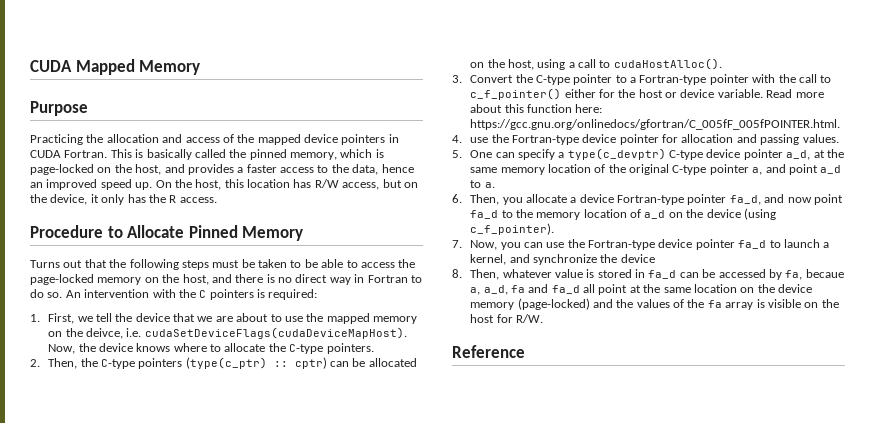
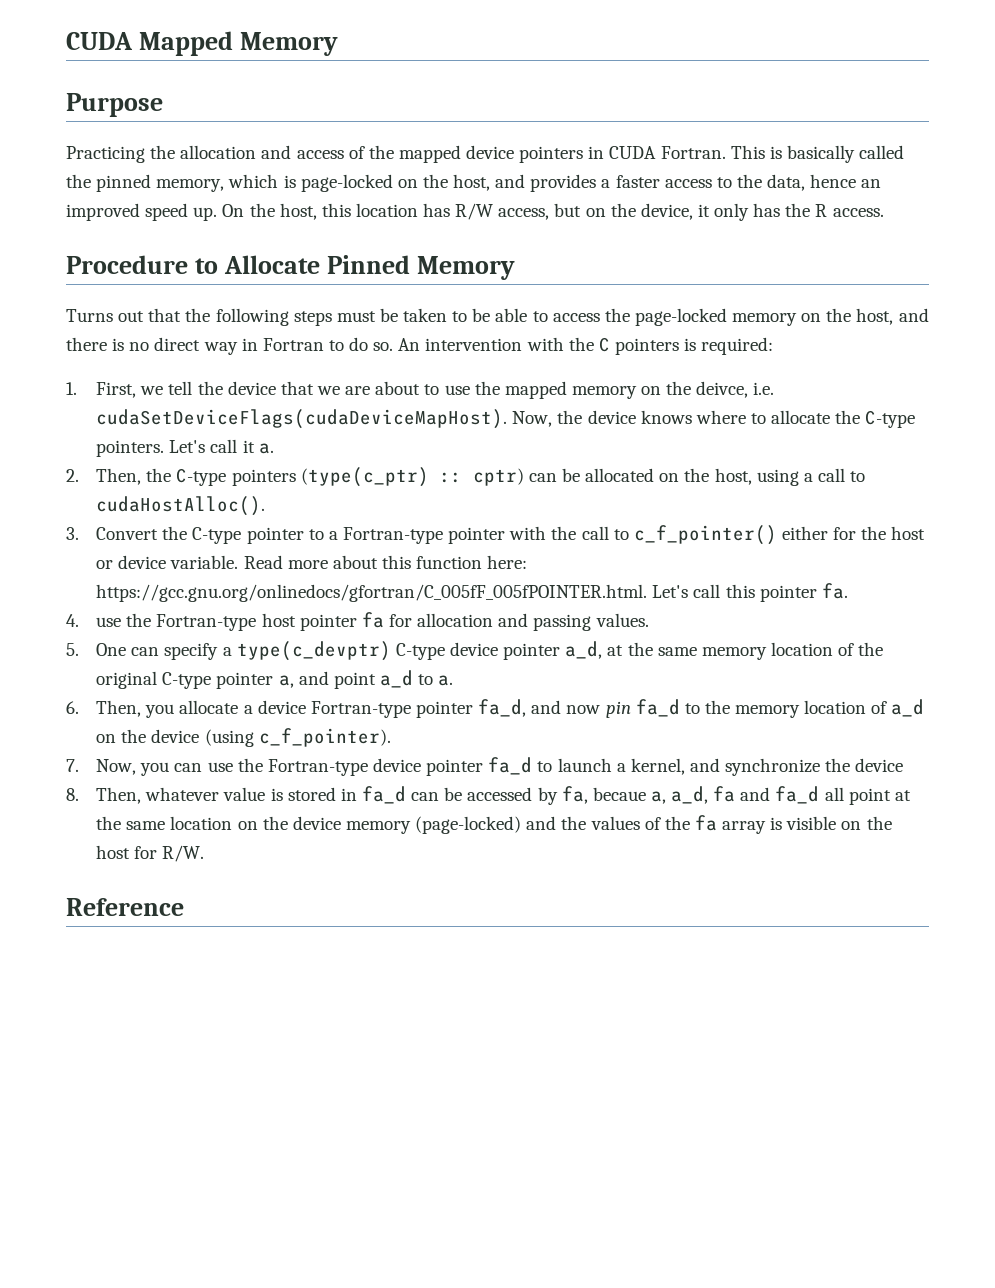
(374, 348) none -> [169,439,274,454] Let's call it a.
(841, 124) none -> [652,583,848,602] Let's call this pointer fa.
[582,134,659,145] device pointer -> [261,612,384,631] host pointer fa
[813,194,843,205] point -> [605,701,631,718] pin

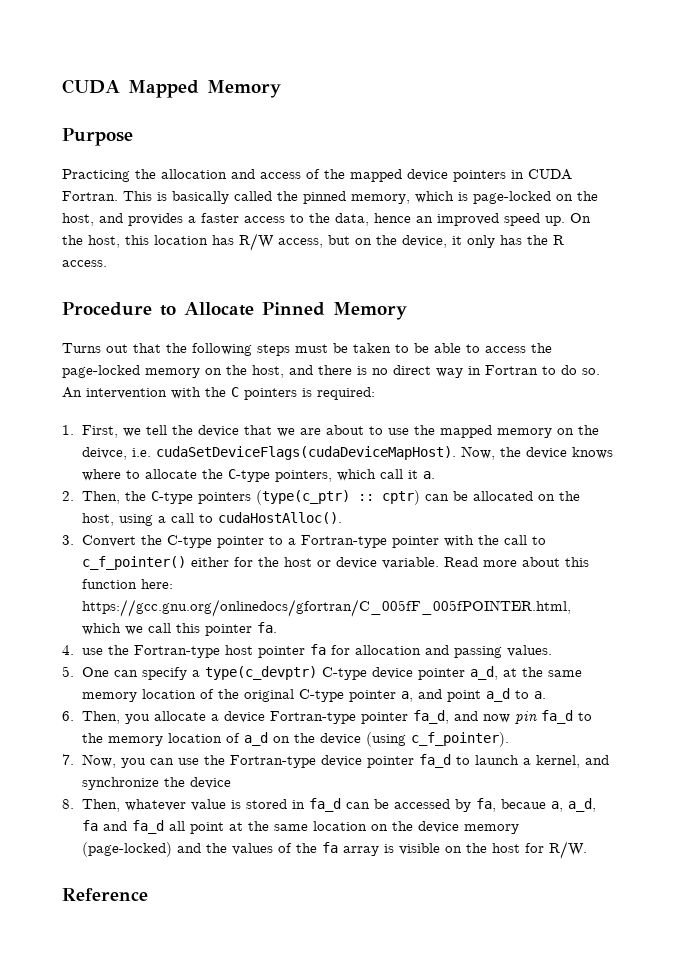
[96,440,206,457] pointers. Let's -> [274,469,376,482] pointers, which
[96,584,689,602] https://gcc.gnu.org/onlinedocs/gfortran/C_005fF_005fPOINTER.html. Let's -> [81,599,571,617] [81,623,143,635] https://gcc.gnu.org/onlinedocs/gfortran/C_005fF_005fPOINTER.html, which we

